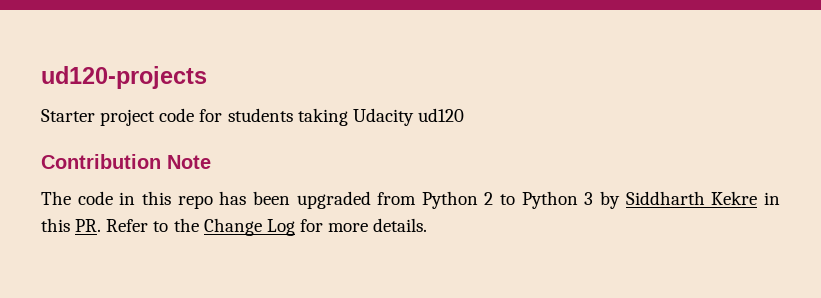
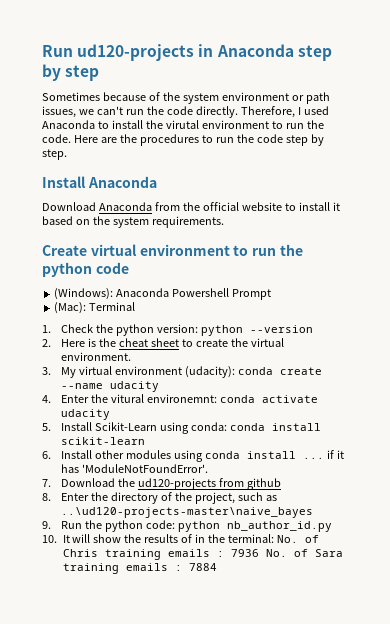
[41,66,207,89] [41,108,464,126] [41,154,211,169] [41,191,780,209] [41,218,428,236] ud120-projects // Starter project code for students taking Udacity ud120 // Contribution Note // The code in this repo has been upgraded from Python 2 to Python 3 by Siddharth Kekre in this PR. Refer to the Change Log for more details. -> [42,44,332,61] [42,64,100,81] [42,92,330,104] [42,106,329,118] [42,120,324,129] [42,134,324,146] [42,149,67,160] [42,176,157,188] [42,202,340,211] [42,216,224,228] [42,244,303,256] [42,262,129,277] [54,288,272,300] [54,302,136,314] [42,324,314,336] [42,338,285,347] [61,352,132,361] [42,366,323,378] [61,381,160,392] [42,394,319,403] [61,409,111,420] [42,422,322,434] [61,437,146,445] [42,450,345,462] [61,464,209,473] [42,478,282,490] [42,492,278,504] [61,507,314,518] [42,520,333,532] [42,534,320,543] [62,549,343,560] [62,563,217,574] Run ud120-projects in Anaconda step by step // Sometimes because of the system environment or path issues, we can't run the code directly. Therefore, I used Anaconda to install the virutal environment to run the code. Here are the procedures to run the code step by step. // Install Anaconda // Download Anaconda from the official website to install it based on the system requirements. // Create virtual environment to run the python code // (Windows): Anaconda Powershell Prompt // (Mac): Terminal // 1. Check the python version: python --version // 2. Here is the cheat sheet to create the virtual environment. // 3. My virtual environment (udacity): conda create --name udacity // 4. Enter the vitural environemnt: conda activate udacity // 5. Install Scikit-Learn using conda: conda install scikit-learn // 6. Install other modules using conda install ... if it has 'ModuleNotFoundError'. // 7. Download the ud120-projects from github // 8. Enter the directory of the project, such as ..\ud120-projects-master\naive_bayes // 9. Run the python code: python nb_author_id.py // 10. It will show the results of in the terminal: No. of Chris training emails : 7936 No. of Sara training emails : 7884

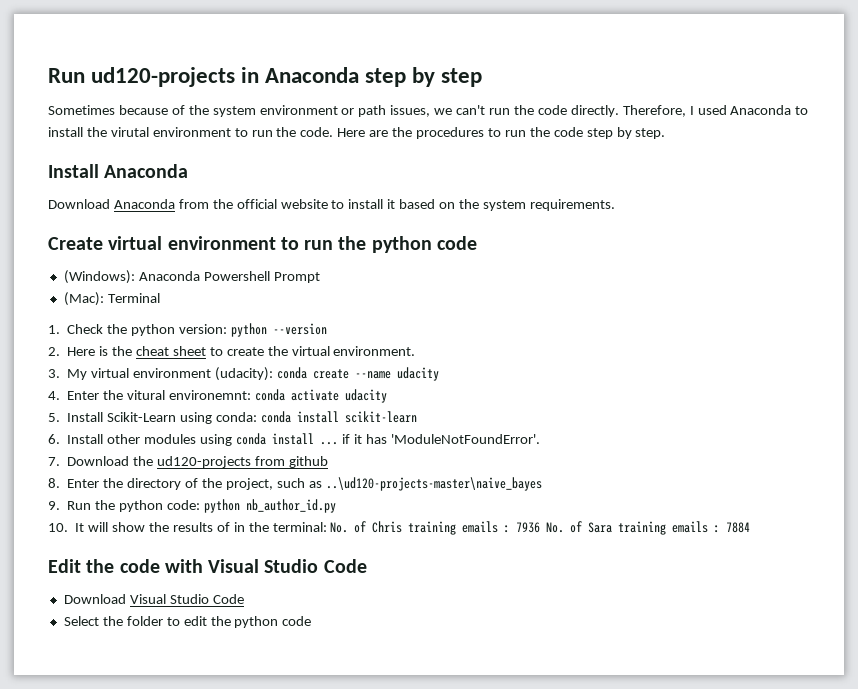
(217, 567) none -> [48,559,367,573] [63,594,244,604] [63,616,312,628] // Edit the code with Visual Studio Code // Download Visual Studio Code // Select the folder to edit the python code

